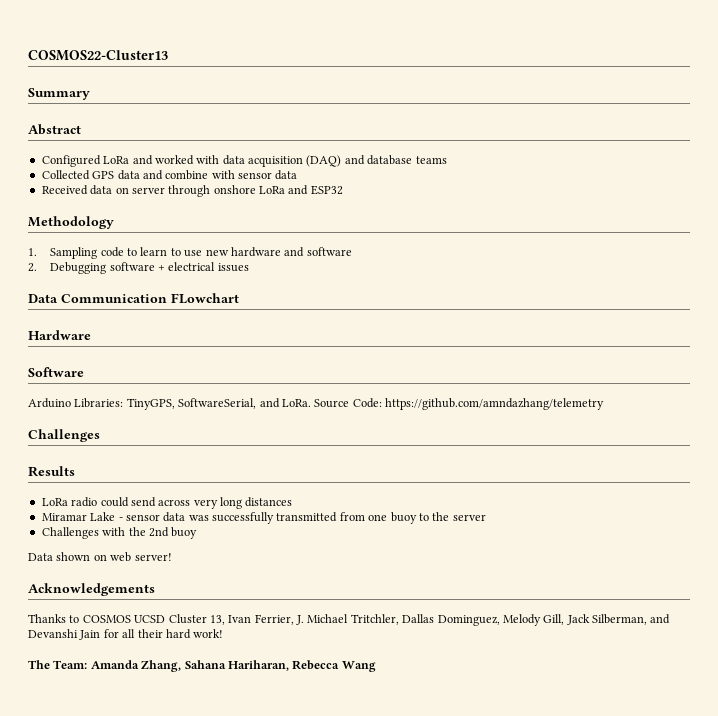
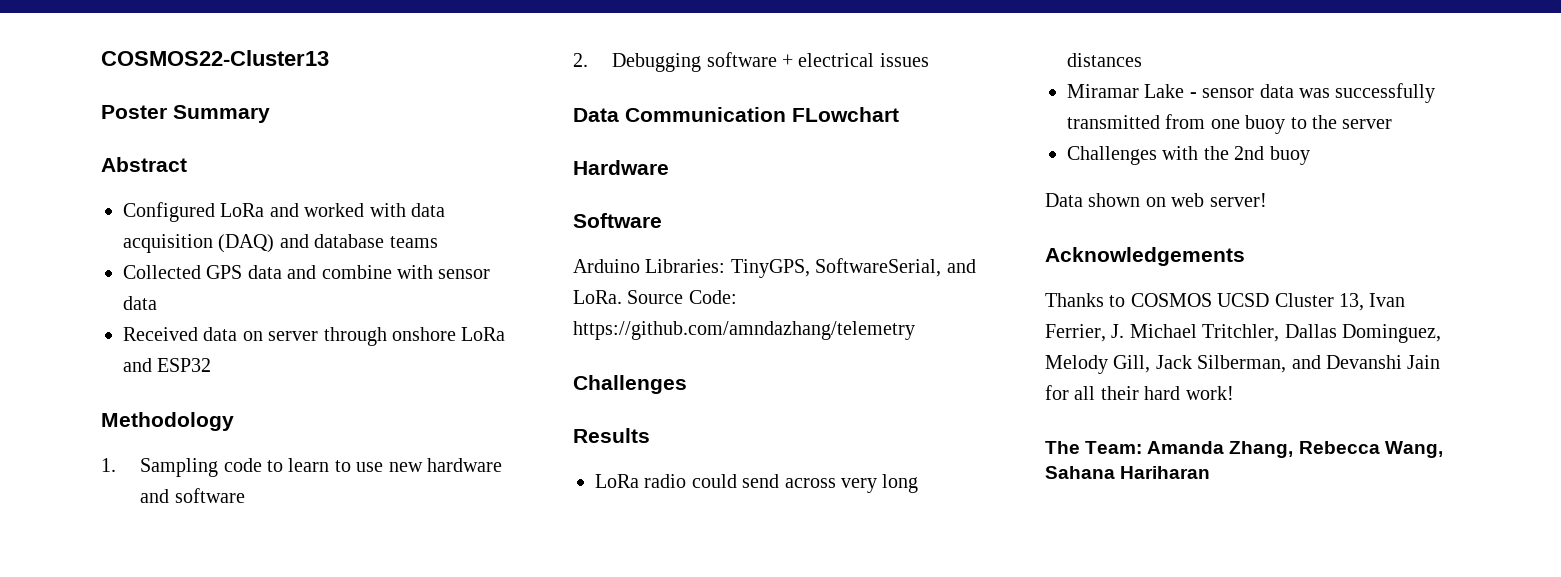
(168, 55) none -> [101,105,167,119] Poster
[184,660,376,672] Sahana Hariharan, Rebecca Wang -> [1298,441,1443,458] [1045,466,1211,479] Rebecca Wang, Sahana Hariharan

